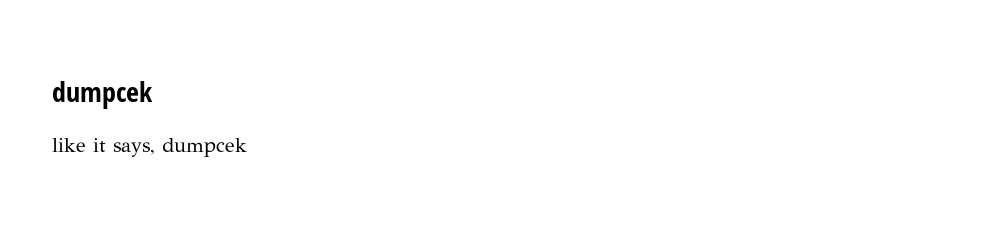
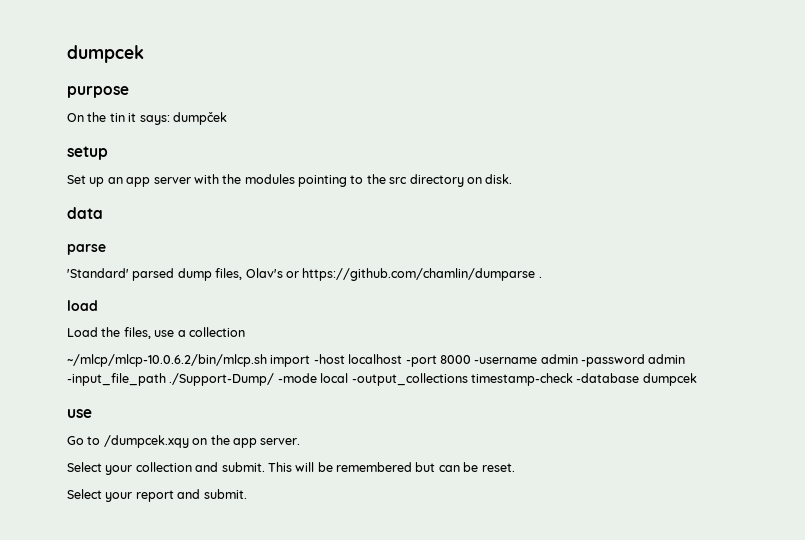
[52,81,153,109] [52,138,247,157] dumpcek // like it says, dumpcek -> [67,45,144,63] [67,86,129,98] [67,112,227,125] [67,146,108,160] [67,174,513,187] [67,207,103,219] [67,244,106,255] [67,268,542,281] [67,300,98,311] [67,327,245,339] [67,354,686,367] [67,373,697,386] [67,409,92,418] [67,435,301,448] [67,462,515,475] [67,489,247,502] dumpcek // purpose // On the tin it says: dumpček // setup // Set up an app server with the modules pointing to the src directory on disk. // data // parse // 'Standard' parsed dump files, Olav's or https://github.com/chamlin/dumparse . // load // Load the files, use a collection // ~/mlcp/mlcp-10.0.6.2/bin/mlcp.sh import -host localhost -port 8000 -username admin -password admin -input_file_path ./Support-Dump/ -mode local -output_collections timestamp-check -database dumpcek // use // Go to /dumpcek.xqy on the app server. // Select your collection and submit. This will be remembered but can be reset. // Select your report and submit.

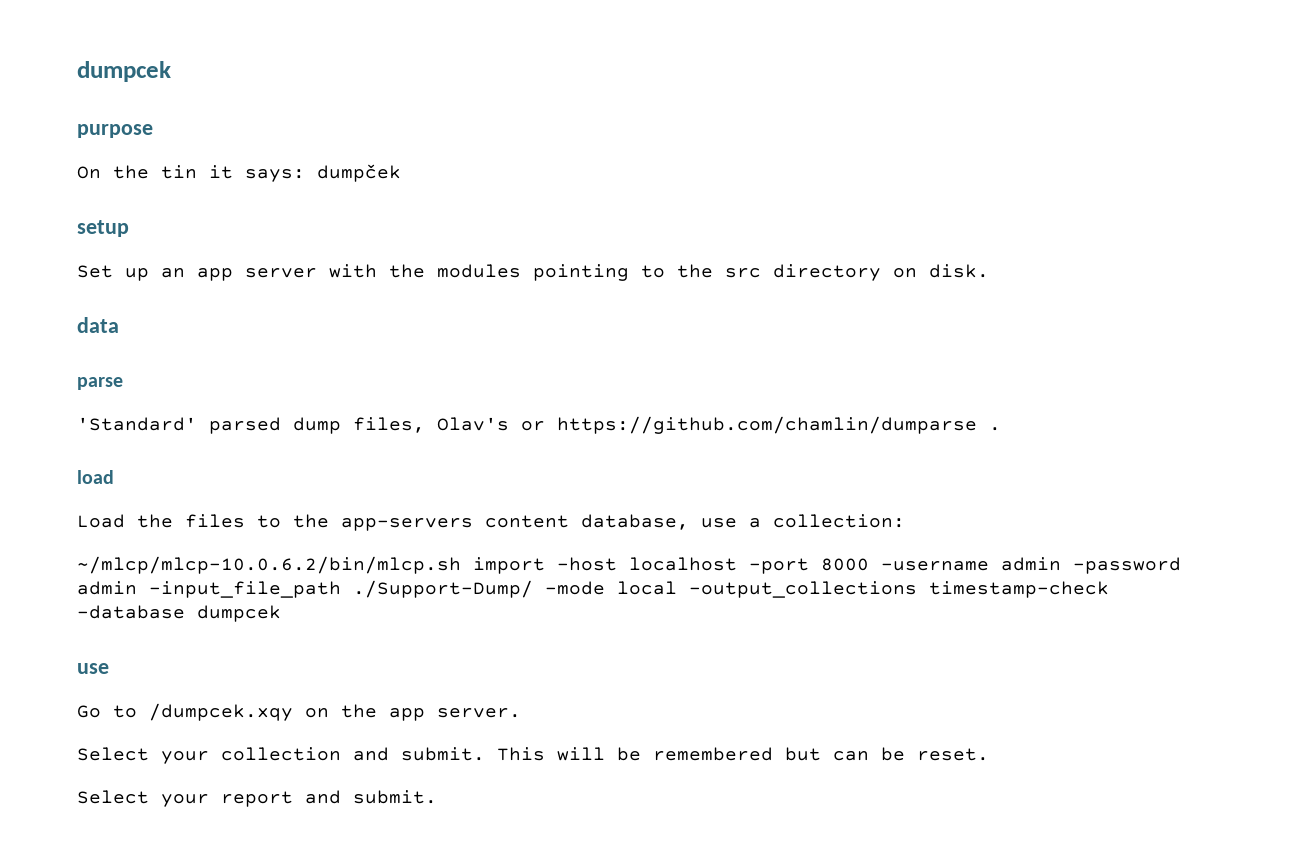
[123,327,151,339] files, -> [185,514,689,531] files to the app-servers content database,
[188,327,245,337] collection -> [773,514,905,528] collection:

